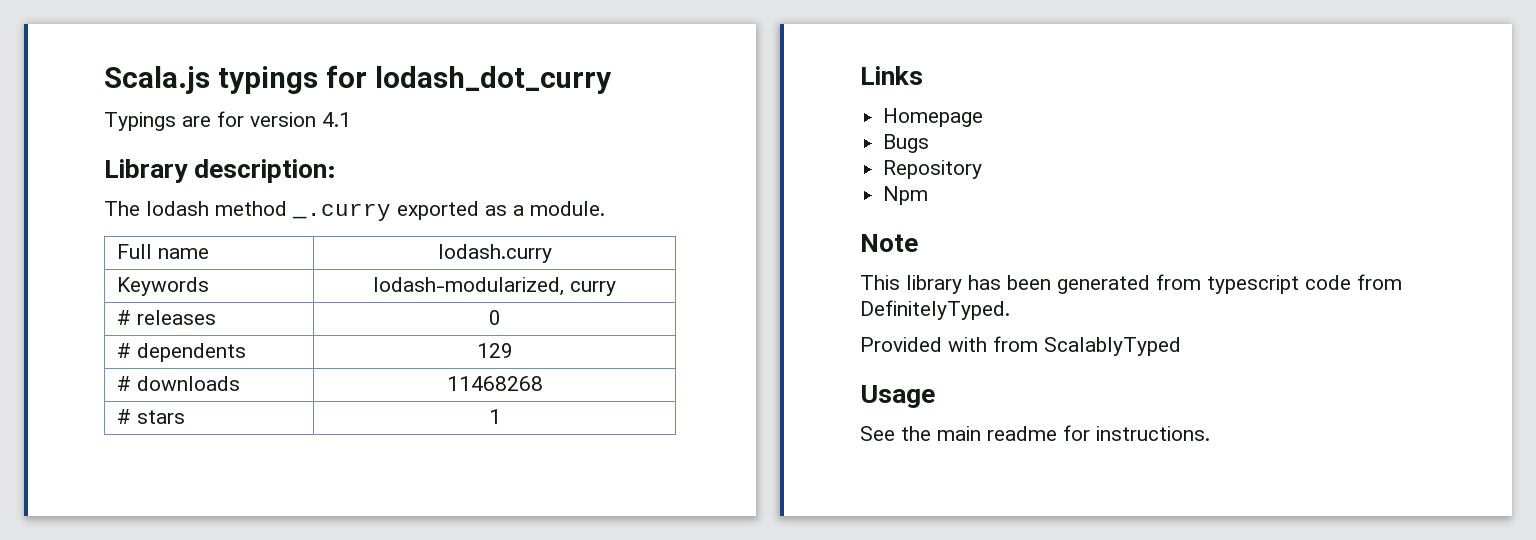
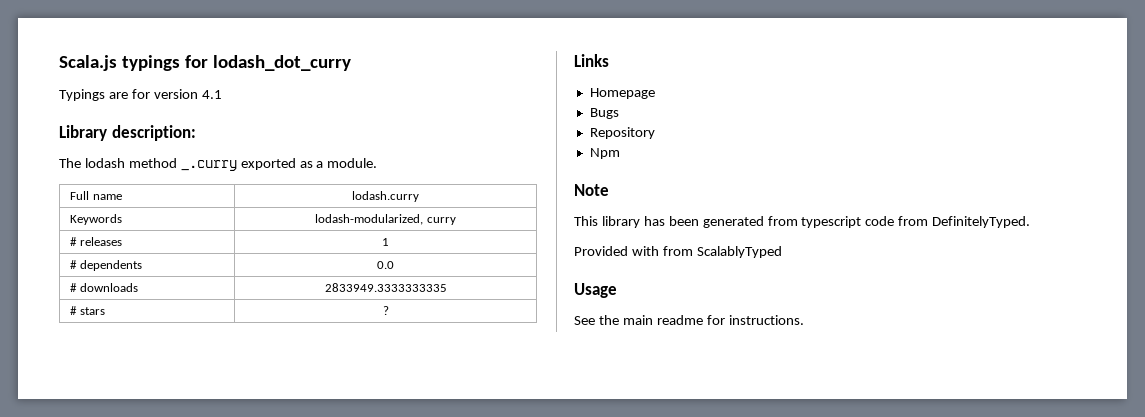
[488,310,501,325] 0 -> [381,238,389,246] 1
[476,343,513,358] 129 -> [376,261,394,269] 0.0
[446,376,543,391] 11468268 -> [324,283,447,292] 2833949.3333333335
[488,409,501,424] 1 -> [382,306,389,315] ?

